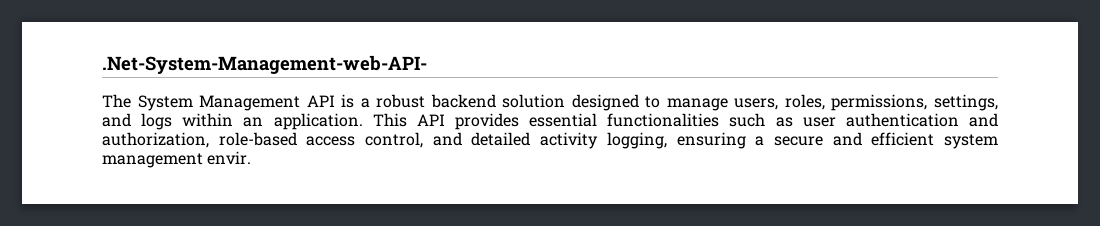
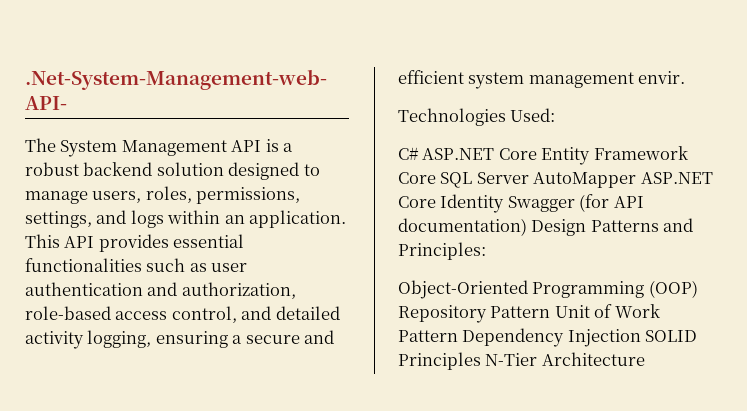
(252, 158) none -> [398,108,556,126] [398,146,688,165] [398,172,713,188] [398,194,644,213] [398,218,694,236] [398,242,486,260] [398,280,698,299] [398,304,660,323] [398,328,698,347] [398,352,645,370] // Technologies Used: // C# ASP.NET Core Entity Framework Core SQL Server AutoMapper ASP.NET Core Identity Swagger (for API documentation) Design Patterns and Principles: // Object-Oriented Programming (OOP) Repository Pattern Unit of Work Pattern Dependency Injection SOLID Principles N-Tier Architecture

